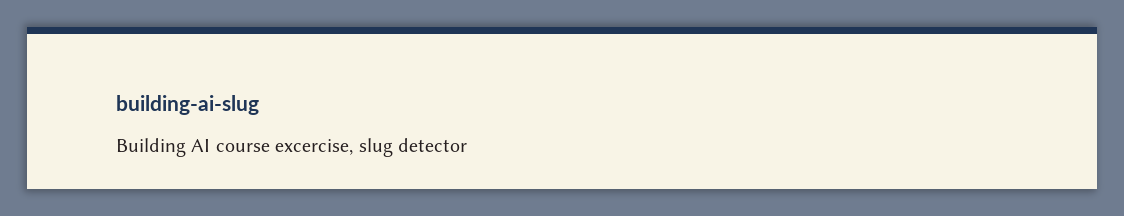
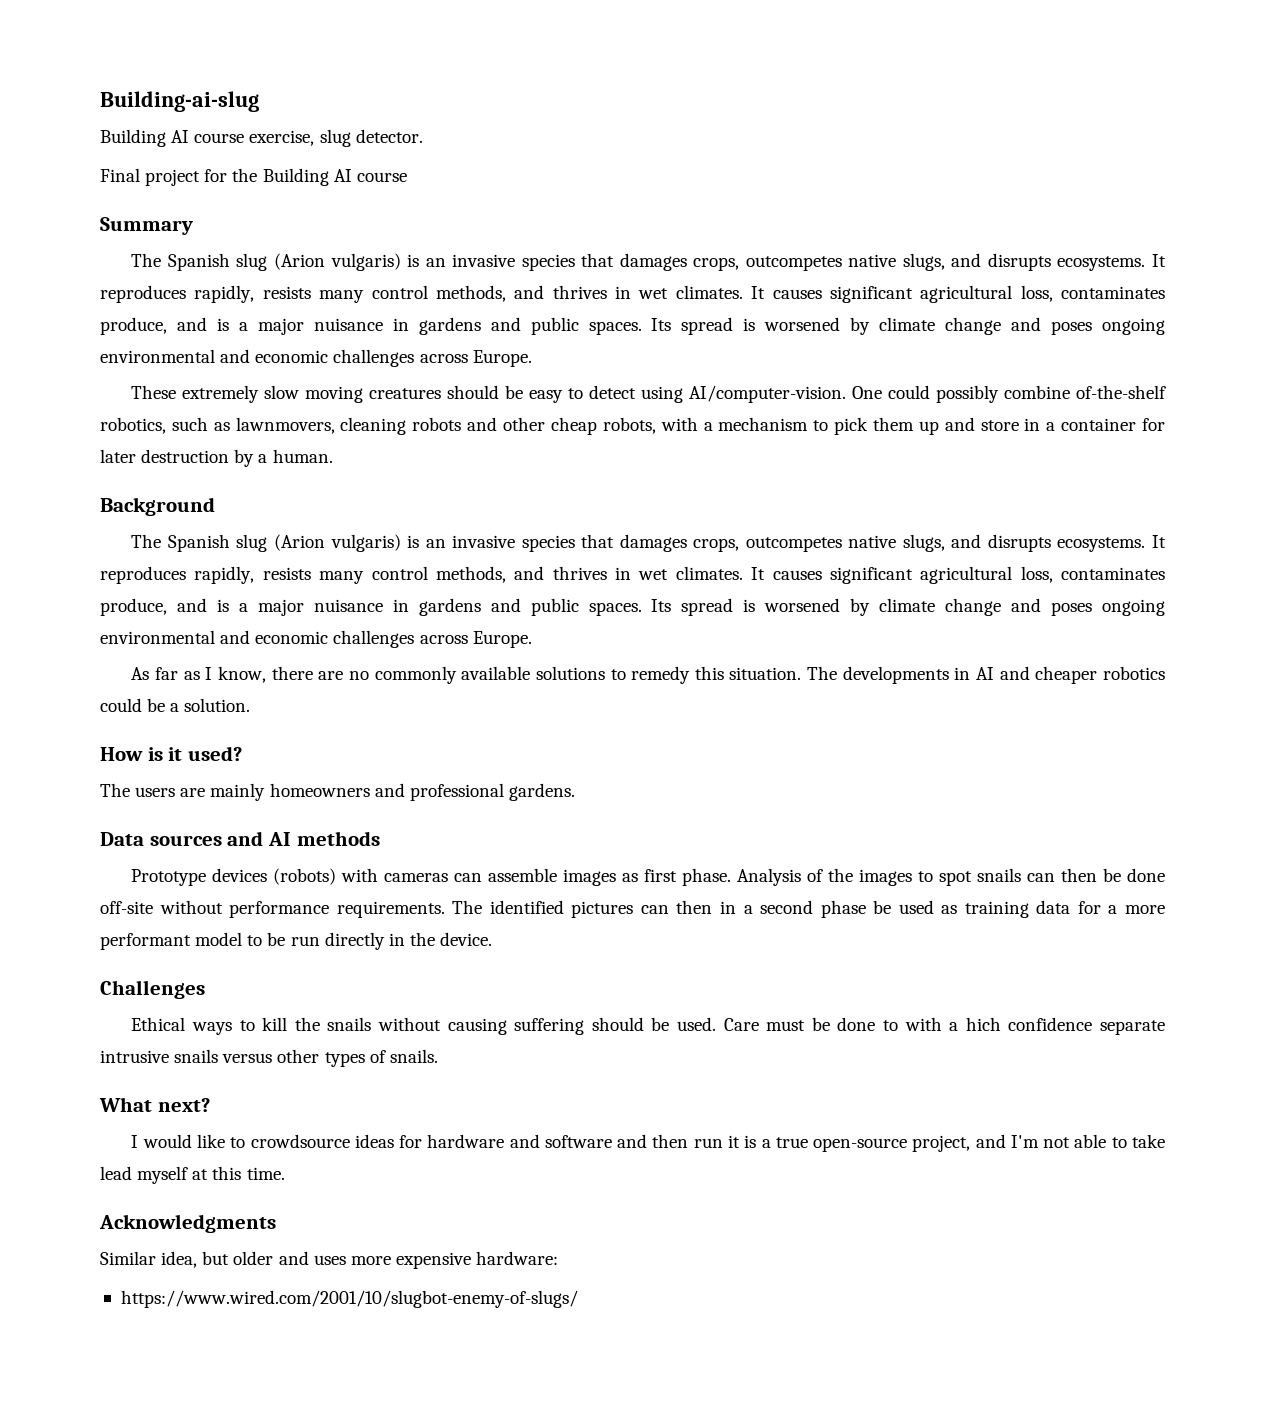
[116,95,259,115] [116,138,467,157] building-ai-slug // Building AI course excercise, slug detector -> [100,91,259,112] [100,129,423,147] [100,168,407,186] [100,217,193,235] [131,253,1167,271] [100,285,1165,303] [100,317,1166,335] [100,349,532,367] [131,385,1166,403] [100,417,1165,435] [100,449,333,467] [100,497,215,516] [131,534,1167,552] [100,566,1165,584] [100,598,1166,616] [100,630,532,648] [131,666,1166,684] [100,698,251,712] [100,746,243,761] [100,783,575,801] [100,831,380,846] [131,868,1165,886] [100,900,1165,918] [100,932,493,950] [100,980,205,999] [131,1017,1165,1035] [100,1049,438,1067] [99,1097,210,1112] [131,1134,1165,1152] [100,1166,285,1184] [99,1214,276,1233] [100,1251,559,1269] [120,1290,578,1308] Building-ai-slug // Building AI course exercise, slug detector. // Final project for the Building AI course // Summary // The Spanish slug (Arion vulgaris) is an invasive species that damages crops, outcompetes native slugs, and disrupts ecosystems. It reproduces rapidly, resists many control methods, and thrives in wet climates. It causes significant agricultural loss, contaminates produce, and is a major nuisance in gardens and public spaces. Its spread is worsened by climate change and poses ongoing environmental and economic challenges across Europe. // These extremely slow moving creatures should be easy to detect using AI/computer-vision. One could possibly combine of-the-shelf robotics, such as lawnmovers, cleaning robots and other cheap robots, with a mechanism to pick them up and store in a container for later destruction by a human. // Background // The Spanish slug (Arion vulgaris) is an invasive species that damages crops, outcompetes native slugs, and disrupts ecosystems. It reproduces rapidly, resists many control methods, and thrives in wet climates. It causes significant agricultural loss, contaminates produce, and is a major nuisance in gardens and public spaces. Its spread is worsened by climate change and poses ongoing environmental and economic challenges across Europe. // As far as I know, there are no commonly available solutions to remedy this situation. The developments in AI and cheaper robotics could be a solution. // How is it used? // The users are mainly homeowners and professional gardens. // Data sources and AI methods // Prototype devices (robots) with cameras can assemble images as first phase. Analysis of the images to spot snails can then be done off-site without performance requirements. The identified pictures can then in a second phase be used as training data for a more performant model to be run directly in the device. // Challenges // Ethical ways to kill the snails without causing suffering should be used. Care must be done to with a hich confidence separate intrusive snails versus other types of snails. // What next? // I would like to crowdsource ideas for hardware and software and then run it is a true open-source project, and I'm not able to take lead myself at this time. // Acknowledgments // Similar idea, but older and uses more expensive hardware: // https://www.wired.com/2001/10/slugbot-enemy-of-slugs/

